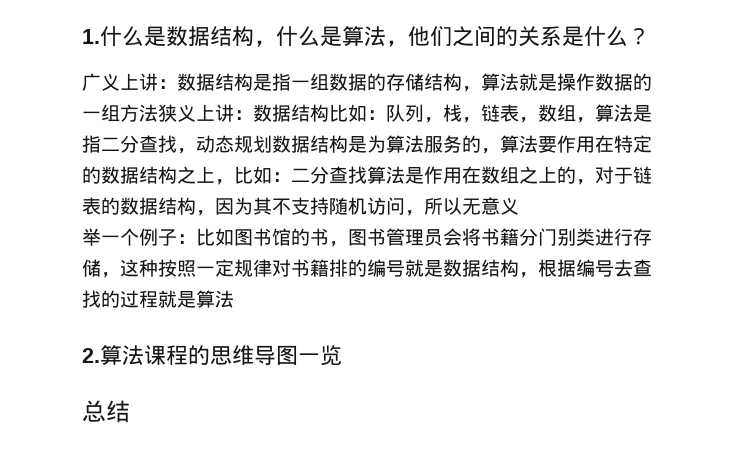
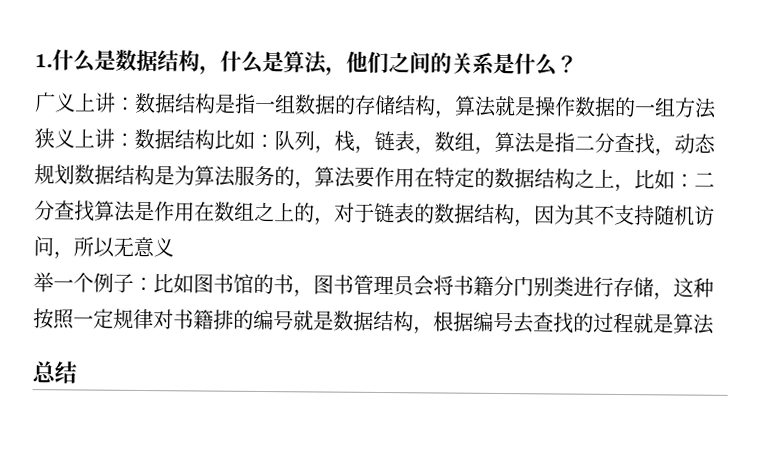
[82,345,342,365] // 2.算法课程的思维导图一览 -> (715, 324) none

